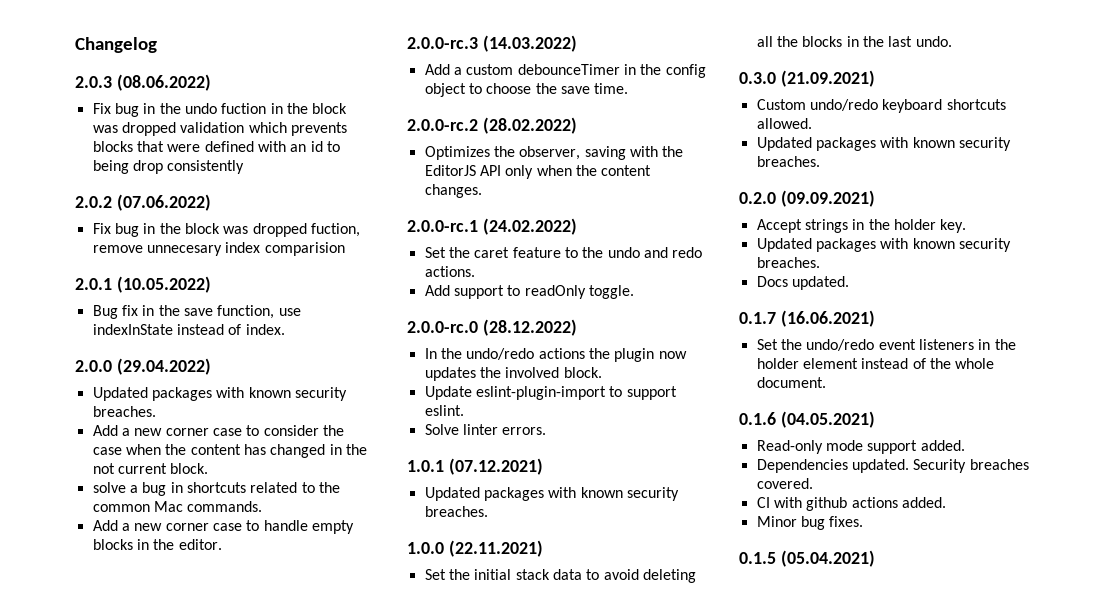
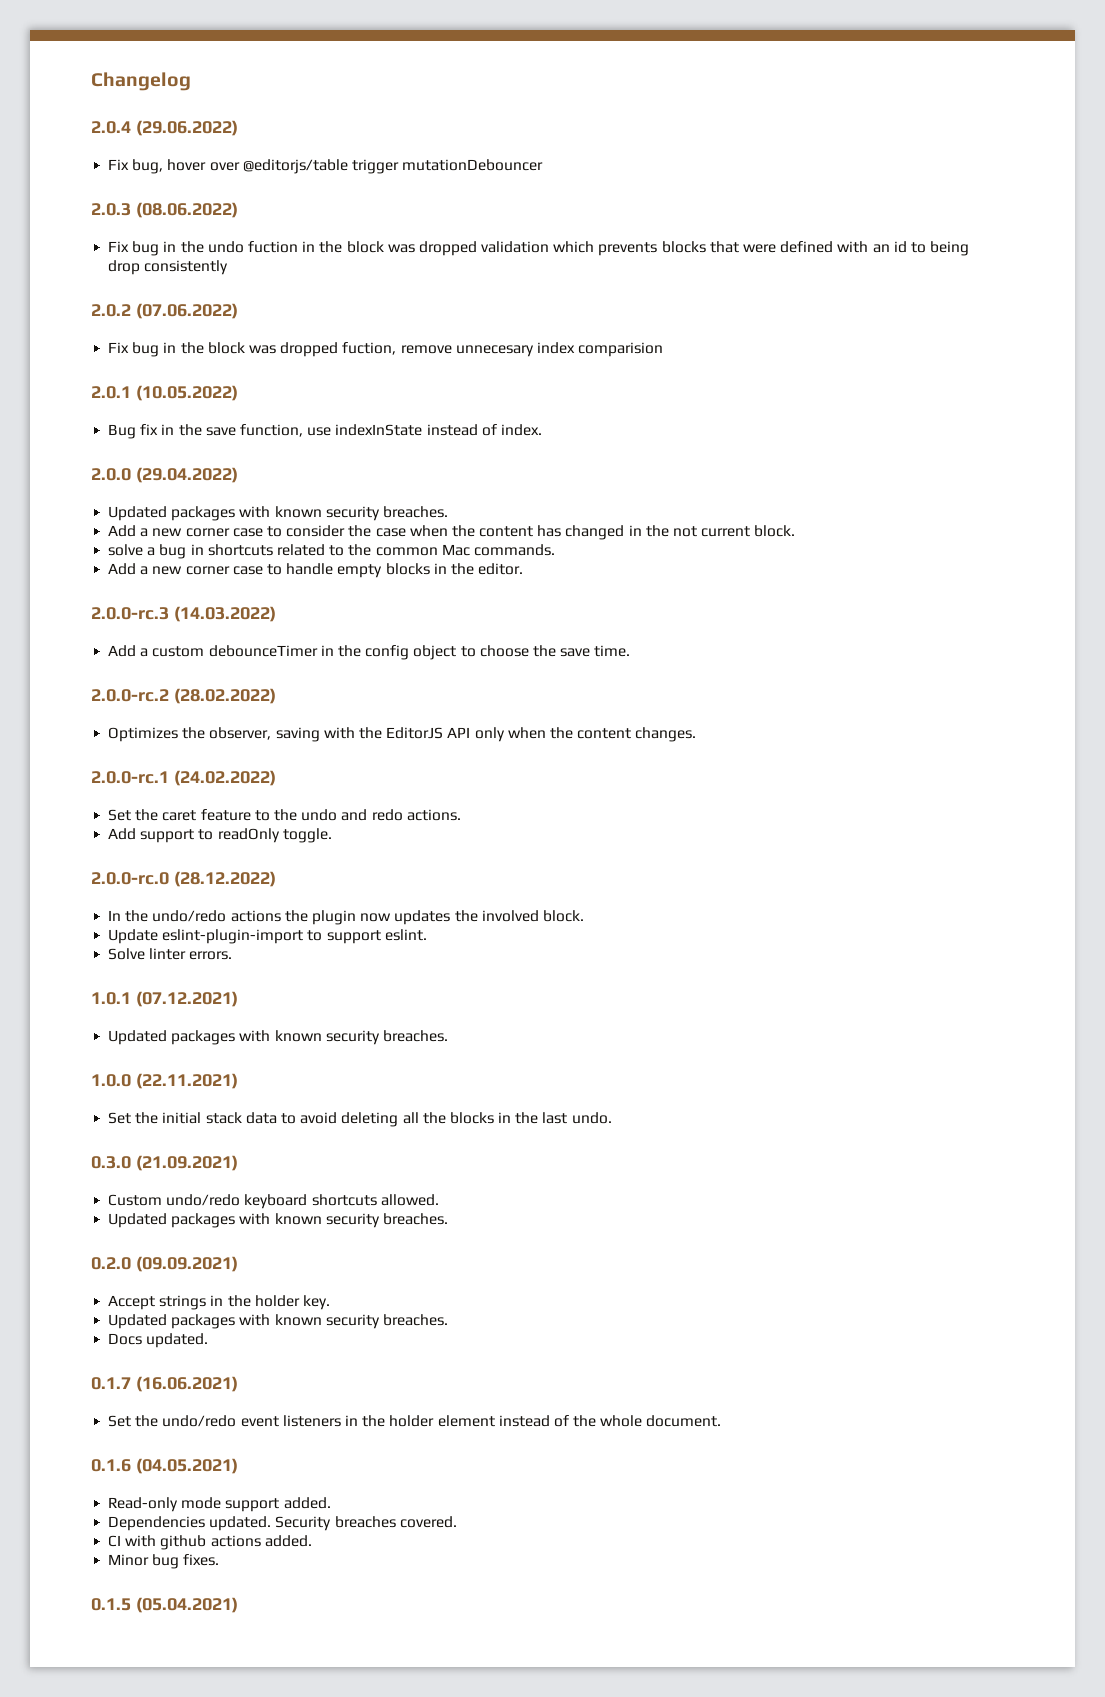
(157, 45) none -> [91,120,238,136] [108,159,544,174] // 2.0.4 (29.06.2022) // Fix bug, hover over @editorjs/table trigger mutationDebouncer

